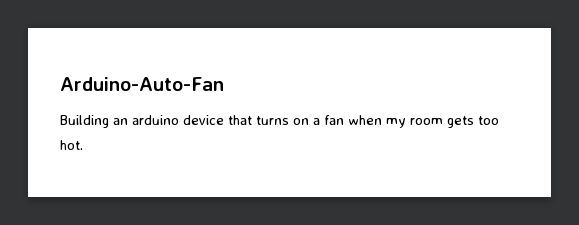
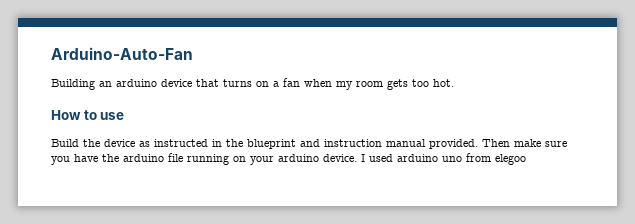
(83, 145) none -> [51,110,125,120] [51,139,567,149] [51,153,526,165] // How to use // Build the device as instructed in the blueprint and instruction manual provided. Then make sure you have the arduino file running on your arduino device. I used arduino uno from elegoo

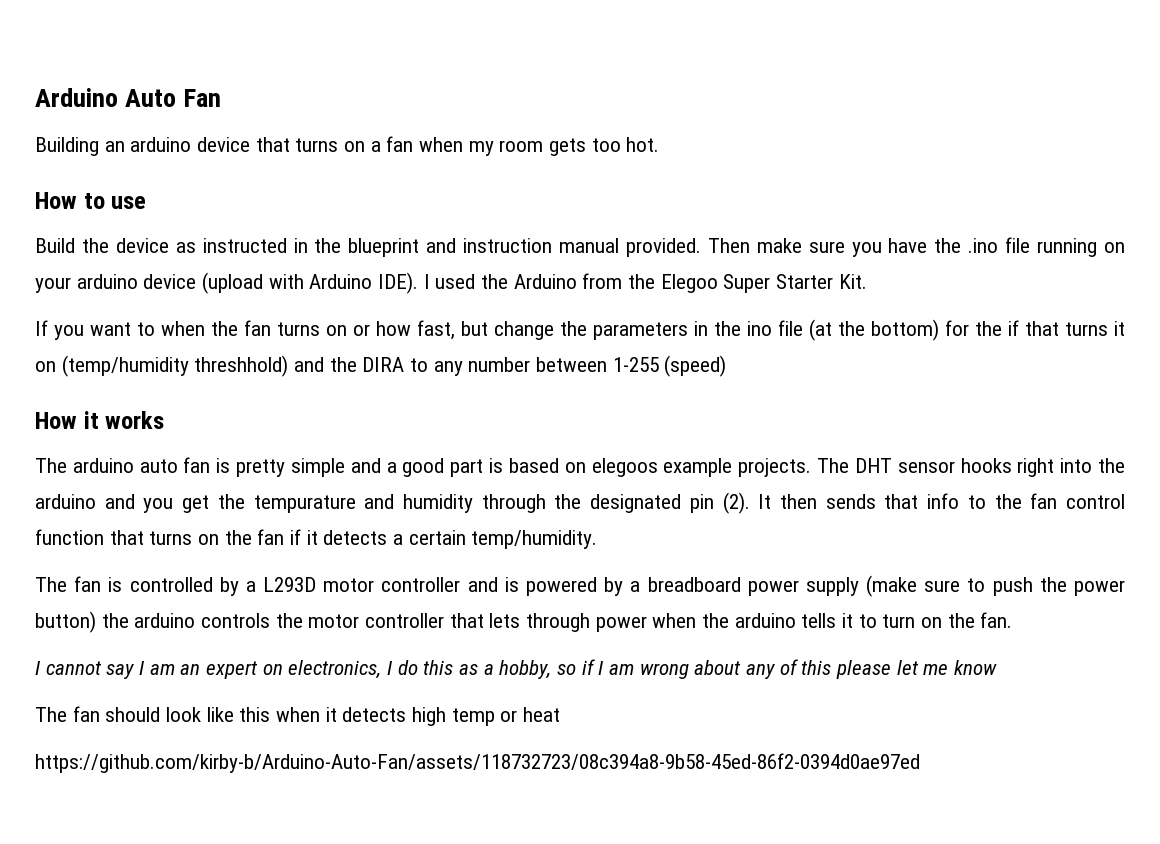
[51,47,193,60] Arduino-Auto-Fan -> [35,88,222,107] Arduino Auto Fan
[123,154,164,162] arduino -> [968,238,999,253] .ino
[323,153,526,165] device. I used arduino uno from elegoo -> [143,272,867,294] [35,319,1125,341] [35,355,727,377] [35,411,165,429] [35,457,1126,477] [35,492,1125,514] [35,529,598,549] [35,575,1125,597] [35,611,1013,633] [35,659,998,679] [35,706,561,726] [35,753,920,773] device (upload with Arduino IDE). I used the Arduino from the Elegoo Super Starter Kit. // If you want to when the fan turns on or how fast, but change the parameters in the ino file (at the bottom) for the if that turns it on (temp/humidity threshhold) and the DIRA to any number between 1-255 (speed) // How it works // The arduino auto fan is pretty simple and a good part is based on elegoos example projects. The DHT sensor hooks right into the arduino and you get the tempurature and humidity through the designated pin (2). It then sends that info to the fan control function that turns on the fan if it detects a certain temp/humidity. // The fan is controlled by a L293D motor controller and is powered by a breadboard power supply (make sure to push the power button) the arduino controls the motor controller that lets through power when the arduino tells it to turn on the fan. // I cannot say I am an expert on electronics, I do this as a hobby, so if I am wrong about any of this please let me know // The fan should look like this when it detects high temp or heat // https://github.com/kirby-b/Arduino-Auto-Fan/assets/118732723/08c394a8-9b58-45ed-86f2-0394d0ae97ed

